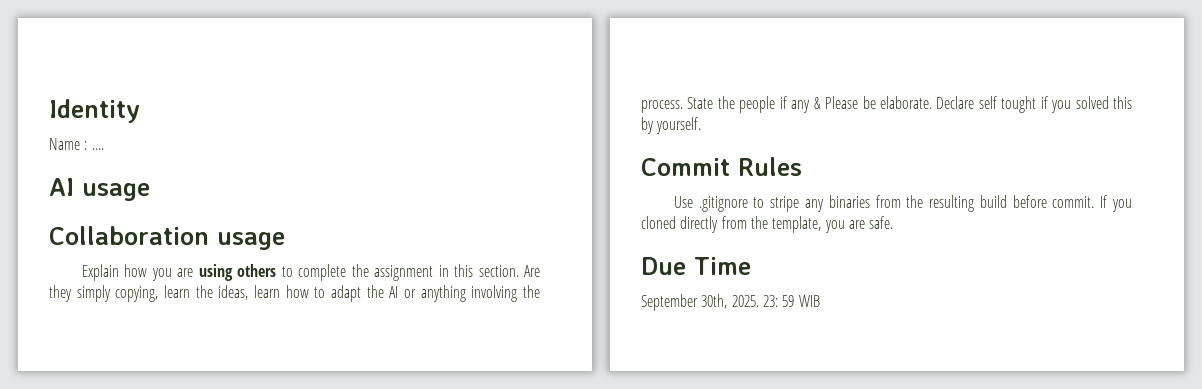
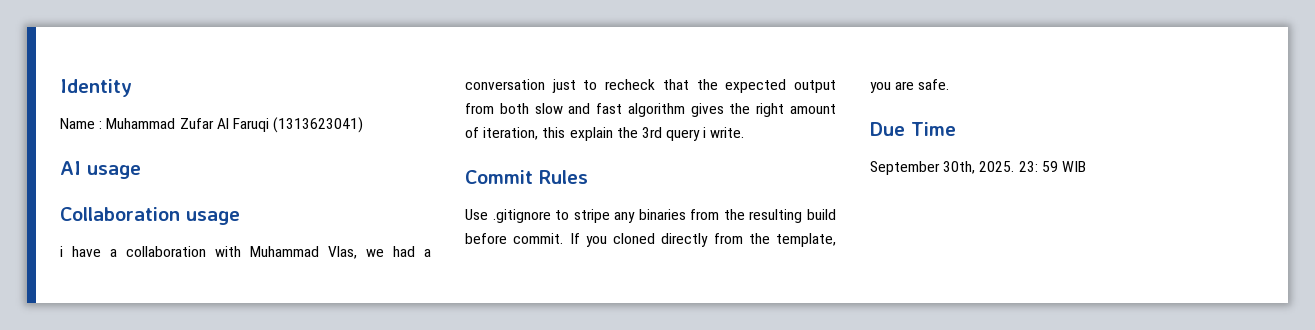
[91,148,104,150] .... -> [106,117,364,133] Muhammad Zufar Al Faruqi (1313623041)
[81,264,540,281] [49,285,541,302] [641,96,1132,113] [641,117,702,134] Explain how you are using others to complete the assignment in this section. Are they simply copying, learn the ideas, learn how to adapt the AI or anything involving the process. State the people if any & Please be elaborate. Declare self tought if you solved this by yourself. -> [60,246,431,259] [465,79,836,93] [465,103,836,117] [465,127,745,141] i have a collaboration with Muhammad Vlas, we had a conversation just to recheck that the expected output from both slow and fast algorithm gives the right amount of iteration, this explain the 3rd query i write.

